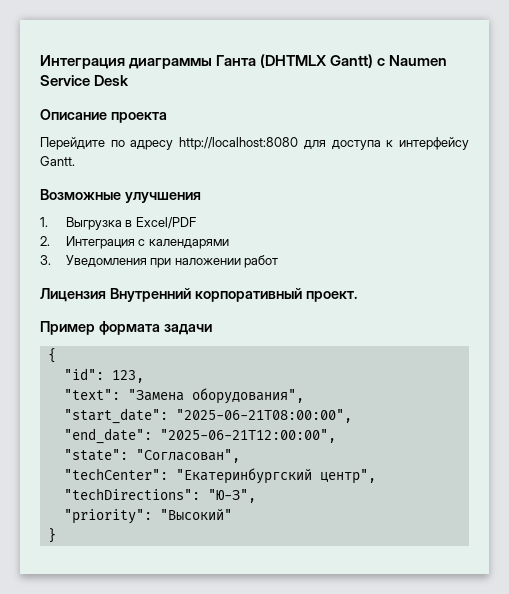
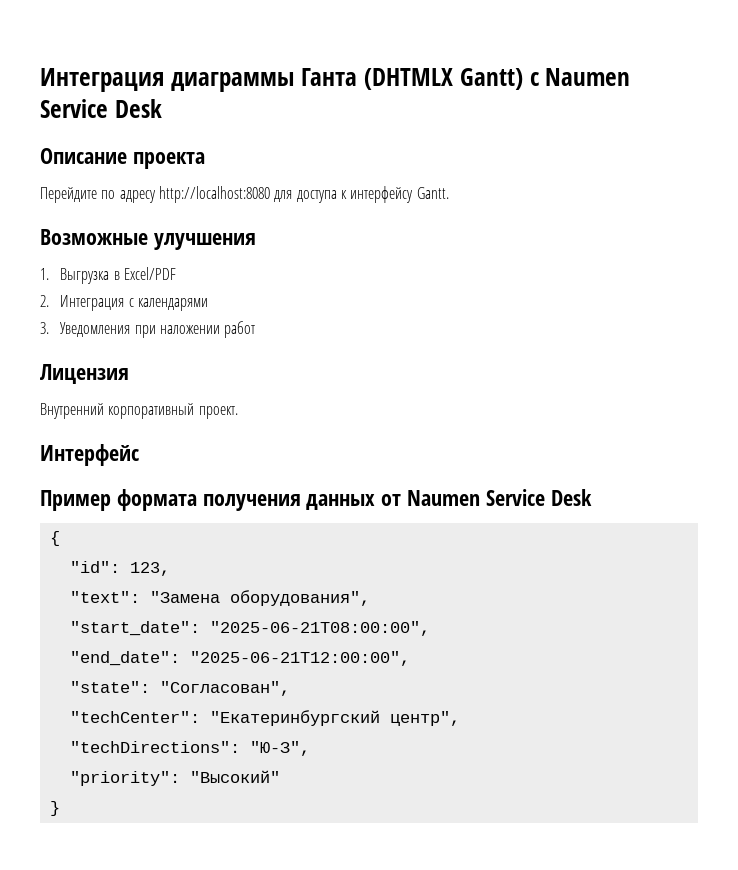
(106, 295) none -> (129, 374) //
(357, 296) none -> [40,444,139,466] // Интерфейс
[163,324,212,335] задачи -> [202,489,592,511] получения данных от Naumen Service Desk

